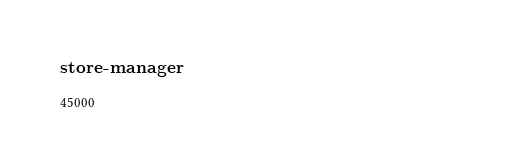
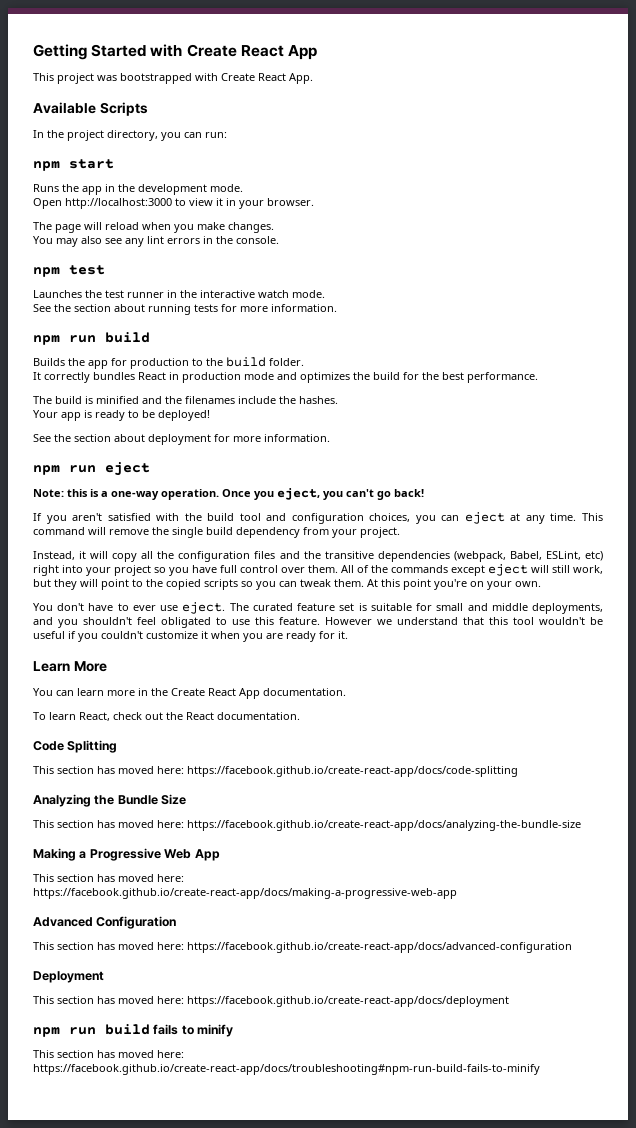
[60,62,184,77] [60,97,95,107] store-manager // 45000 -> [33,44,317,60] [33,73,313,84] [33,102,148,116] [33,130,227,141] [33,159,114,171] [33,184,243,195] [33,198,314,209] [33,222,274,233] [33,236,279,247] [33,265,105,277] [33,290,325,298] [33,304,337,315] [33,332,150,345] [33,357,304,369] [33,372,538,383] [33,396,338,404] [33,410,210,421] [33,434,330,445] [33,462,150,476] [33,488,424,500] [33,512,603,524] [33,527,400,538] [33,551,603,562] [33,564,603,576] [33,579,541,590] [33,602,604,614] [33,617,603,628] [33,631,348,642] [33,661,107,672] [33,688,346,699] [33,712,300,721] [33,740,118,753] [33,766,518,777] [33,794,187,807] [33,820,581,831] [33,848,220,861] [33,874,184,882] [33,888,457,899] [33,916,177,929] [33,942,572,953] [33,971,104,983] [33,996,509,1007] [33,1024,234,1037] [33,1050,184,1058] [33,1064,540,1075] Getting Started with Create React App // This project was bootstrapped with Create React App. // Available Scripts // In the project directory, you can run: // npm start // Runs the app in the development mode. // Open http://localhost:3000 to view it in your browser. // The page will reload when you make changes. // You may also see any lint errors in the console. // npm test // Launches the test runner in the interactive watch mode. // See the section about running tests for more information. // npm run build // Builds the app for production to the build folder. // It correctly bundles React in production mode and optimizes the build for the best performance. // The build is minified and the filenames include the hashes. // Your app is ready to be deployed! // See the section about deployment for more information. // npm run eject // Note: this is a one-way operation. Once you eject, you can't go back! // If you aren't satisfied with the build tool and configuration choices, you can eject at any time. This command will remove the single build dependency from your project. // Instead, it will copy all the configuration files and the transitive dependencies (webpack, Babel, ESLint, etc) right into your project so you have full control over them. All of the commands except eject will still work, but they will point to the copied scripts so you can tweak them. At this point you're on your own. // You don't have to ever use eject. The curated feature set is suitable for small and middle deployments, and you shouldn't feel obligated to use this feature. However we understand that this tool wouldn't be useful if you couldn't customize it when you are ready for it. // Learn More // You can learn more in the Create React App documentation. // To learn React, check out the React documentation. // Code Splitting // This section has moved here: https://facebook.github.io/create-react-app/docs/code-splitting // Analyzing the Bundle Size // This section has moved here: https://facebook.github.io/create-react-app/docs/analyzing-the-bundle-size // Making a Progressive Web App // This section has moved here: https://facebook.github.io/create-react-app/docs/making-a-progressive-web-app // Advanced Configuration // This section has moved here: https://facebook.github.io/create-react-app/docs/advanced-configuration // Deployment // This section has moved here: https://facebook.github.io/create-react-app/docs/deployment // npm run build fails to minify // This section has moved here: https://facebook.github.io/create-react-app/docs/troubleshooting#npm-run-build-fails-to-minify

